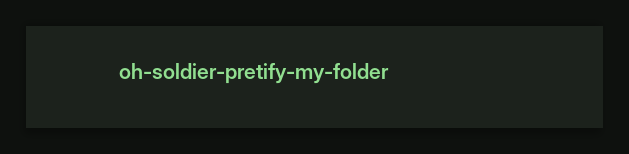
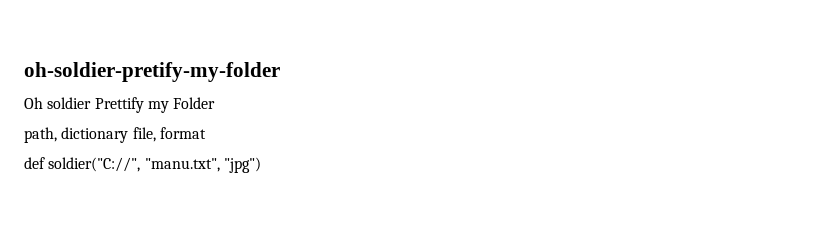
(389, 73) none -> [24,97,216,113] [24,127,206,143] [24,157,261,173] // Oh soldier Prettify my Folder // path, dictionary file, format // def soldier("C://", "manu.txt", "jpg")

